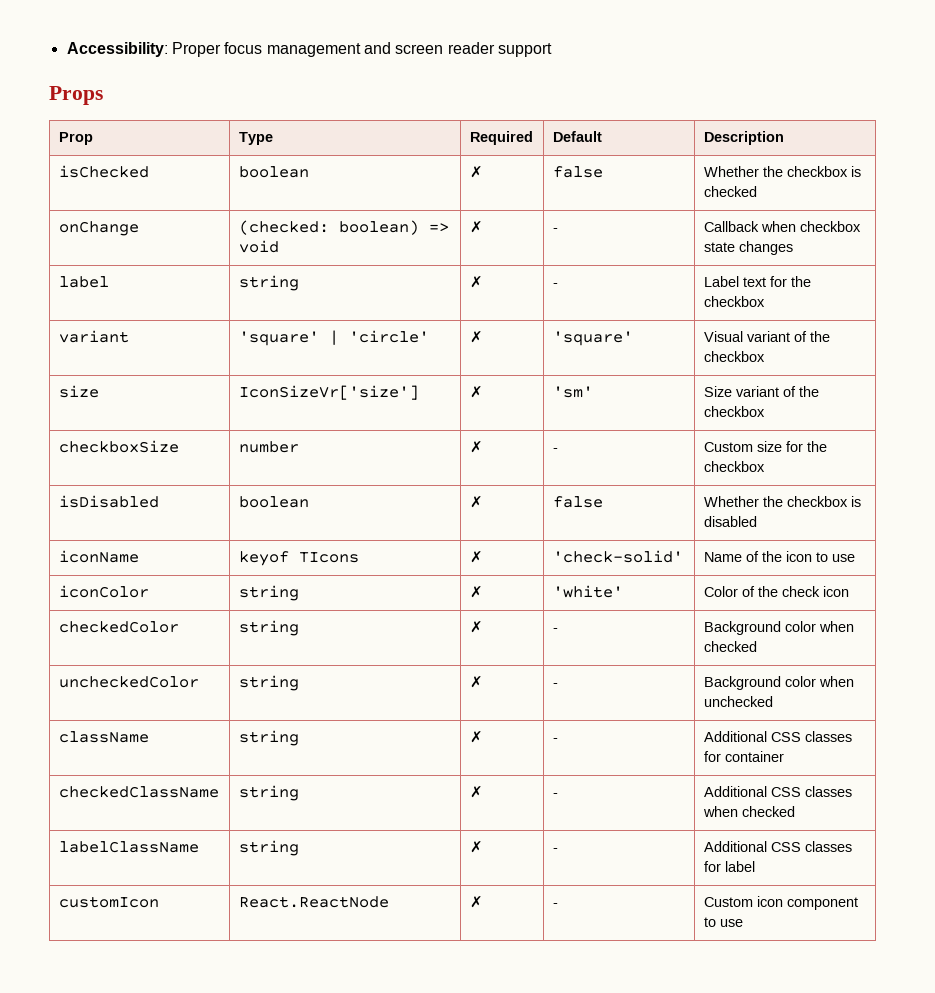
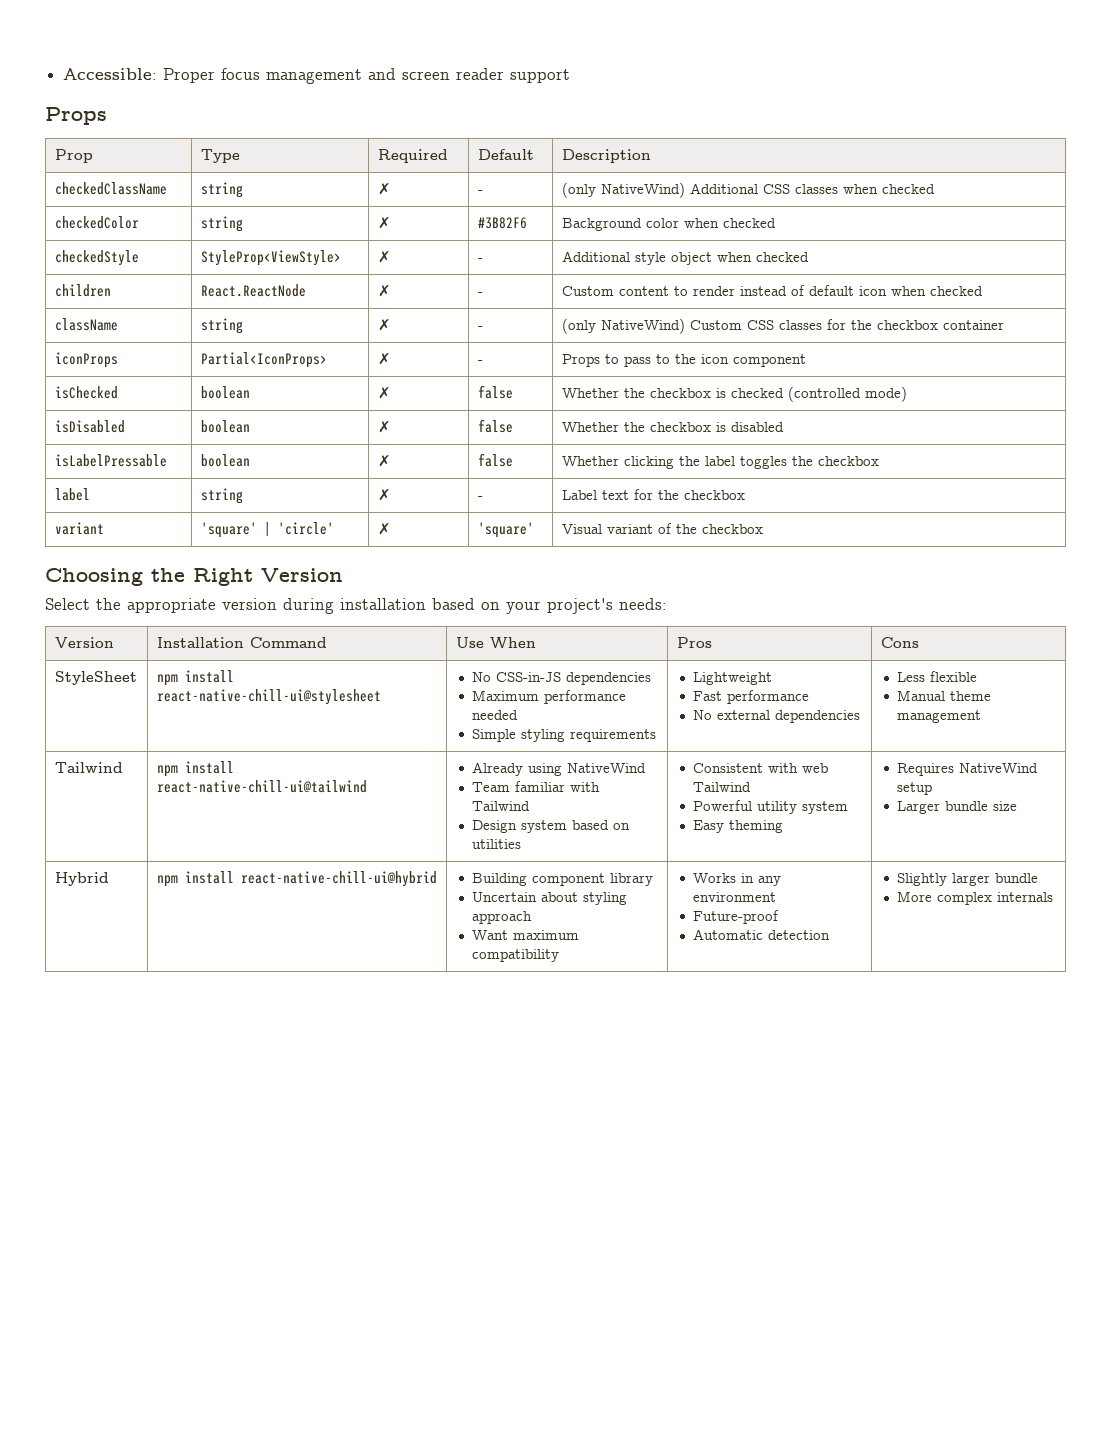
[66,42,168,57] Accessibility: -> [63,68,158,80] Accessible:
(784, 138) none -> [54,182,167,195] [200,182,243,198] [377,183,391,195] [477,190,483,194] [561,182,935,198] [54,216,139,229] [200,216,243,232] [377,217,391,229] [477,217,527,229] [561,218,776,231] [54,250,139,266] [200,250,341,266] [377,251,391,263] [477,258,483,262] [561,251,809,265] [54,284,111,297] [200,284,306,297] [377,285,391,297] [477,292,483,296] [561,285,983,296] [54,318,118,331] [200,318,243,334] [377,319,391,331] [477,326,483,330] [561,318,1004,334] [54,352,118,368] [200,352,327,368] [377,353,391,365] [477,360,483,364] [561,354,806,367] // checkedClassName | string | ✗ | - | (only NativeWind) Additional CSS classes when checked // checkedColor | string | ✗ | #3B82F6 | Background color when checked // checkedStyle | StyleProp<ViewStyle> | ✗ | - | Additional style object when checked // children | React.ReactNode | ✗ | - | Custom content to render instead of default icon when checked // className | string | ✗ | - | (only NativeWind) Custom CSS classes for the checkbox container // iconProps | Partial<IconProps> | ✗ | - | Props to pass to the icon component
[58,221,139,236] [238,220,449,235] [238,240,279,253] [469,221,483,233] [552,228,558,232] [703,221,861,232] [703,241,793,255] // onChange | (checked: boolean) => void | ✗ | - | Callback when checkbox state changes -> [787,386,907,402] [54,420,125,433] [200,420,250,433] [377,421,391,433] [477,419,513,433] [561,422,784,432] [54,454,167,467] [200,454,250,467] [377,455,391,467] [477,453,513,467] [561,456,879,469] (controlled mode) // isDisabled | boolean | ✗ | false | Whether the checkbox is disabled // isLabelPressable | boolean | ✗ | false | Whether clicking the label toggles the checkbox
[58,385,99,398] [238,385,419,400] [469,386,483,398] [552,386,593,398] [703,386,819,397] [703,406,765,417] [58,440,179,453] [238,441,299,453] [469,441,483,453] [552,448,558,452] [703,441,827,452] [703,461,765,472] [58,495,159,508] [238,496,309,508] [469,496,483,508] [552,496,603,508] [703,496,861,507] [703,516,757,527] [58,550,139,563] [238,551,359,566] [469,551,483,563] [552,550,683,563] [703,551,855,562] [58,585,149,598] [238,585,299,601] [469,586,483,598] [552,585,623,598] [703,586,849,597] [58,621,179,633] [238,620,299,636] [469,621,483,633] [552,628,558,632] [703,621,854,635] [703,641,757,652] [58,676,199,688] [238,675,299,691] [469,676,483,688] [552,683,558,687] [703,676,854,690] [703,696,773,707] [58,731,149,743] [238,730,299,746] [469,731,483,743] [552,738,558,742] [703,731,852,742] [703,751,784,762] [58,786,219,798] [238,785,299,801] [469,786,483,798] [552,793,558,797] [703,786,852,797] [702,806,795,817] [58,841,199,853] [238,840,299,856] [469,841,483,853] [552,848,558,852] [703,841,852,852] [703,861,755,872] [58,896,159,908] [238,896,389,908] [469,896,483,908] [552,903,558,907] [703,896,858,910] [703,917,743,927] // size | IconSizeVr['size'] | ✗ | 'sm' | Size variant of the checkbox // checkboxSize | number | ✗ | - | Custom size for the checkbox // isDisabled | boolean | ✗ | false | Whether the checkbox is disabled // iconName | keyof TIcons | ✗ | 'check-solid' | Name of the icon to use // iconColor | string | ✗ | 'white' | Color of the check icon // checkedColor | string | ✗ | - | Background color when checked // uncheckedColor | string | ✗ | - | Background color when unchecked // className | string | ✗ | - | Additional CSS classes for container // checkedClassName | string | ✗ | - | Additional CSS classes when checked // labelClassName | string | ✗ | - | Additional CSS classes for label // customIcon | React.ReactNode | ✗ | - | Custom icon component to use -> [45,568,343,586] [45,598,667,614] [54,637,114,648] [156,637,327,648] [455,637,536,649] [676,637,712,648] [880,637,919,648] [54,671,137,685] [156,670,234,686] [156,689,381,705] [472,672,652,685] [472,690,627,704] [472,710,519,720] [472,729,657,742] [693,672,773,685] [693,690,810,704] [693,710,861,723] [897,671,978,682] [897,690,992,701] [897,710,982,723] [54,762,123,773] [156,761,234,777] [156,780,367,793] [472,762,647,776] [472,781,601,792] [472,801,531,811] [472,820,631,833] [472,839,522,849] [693,763,829,773] [693,782,752,792] [693,800,849,814] [693,820,784,833] [897,763,1039,776] [897,782,933,795] [897,801,1018,814] [54,872,109,886] [156,871,437,887] [472,873,654,886] [472,892,628,905] [472,911,533,924] [472,930,580,940] [472,949,560,962] [693,873,782,886] [693,892,777,902] [693,910,780,924] [693,929,831,940] [897,873,1039,886] [897,891,1054,905] // Choosing the Right Version // Select the appropriate version during installation based on your project's needs: // Version | Installation Command | Use When | Pros | Cons // StyleSheet | npm install react-native-chill-ui@stylesheet | No CSS-in-JS dependencies // Maximum performance needed // Simple styling requirements | Lightweight // Fast performance // No external dependencies | Less flexible // Manual theme management // Tailwind | npm install react-native-chill-ui@tailwind | Already using NativeWind // Team familiar with Tailwind // Design system based on utilities | Consistent with web Tailwind // Powerful utility system // Easy theming | Requires NativeWind setup // Larger bundle size // Hybrid | npm install react-native-chill-ui@hybrid | Building component library // Uncertain about styling approach // Want maximum compatibility | Works in any environment // Future-proof // Automatic detection | Slightly larger bundle // More complex internals

